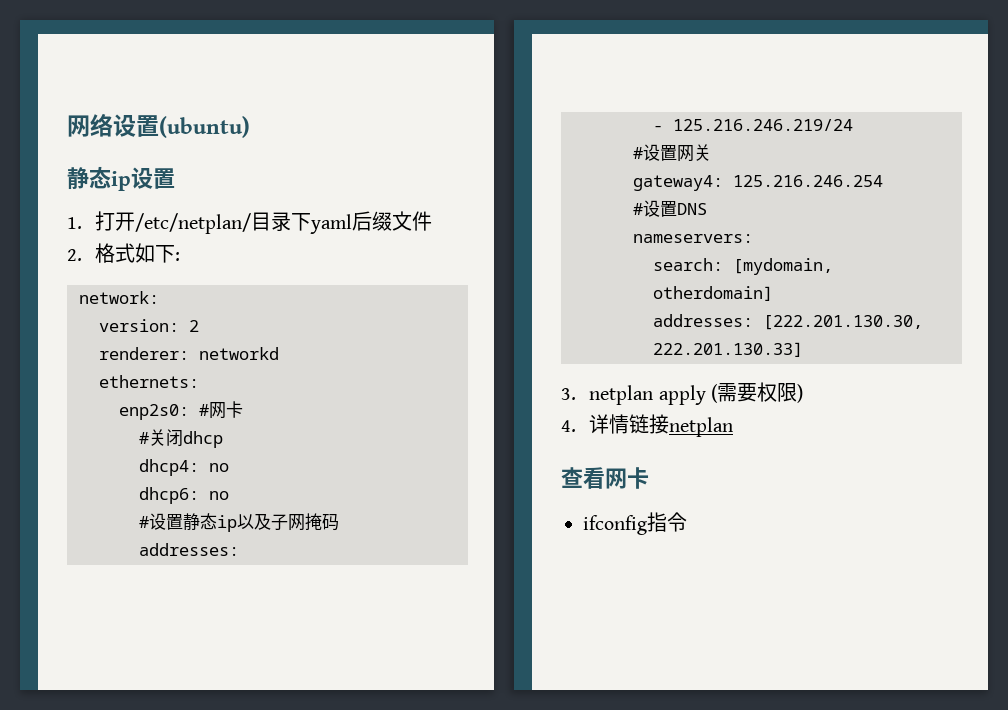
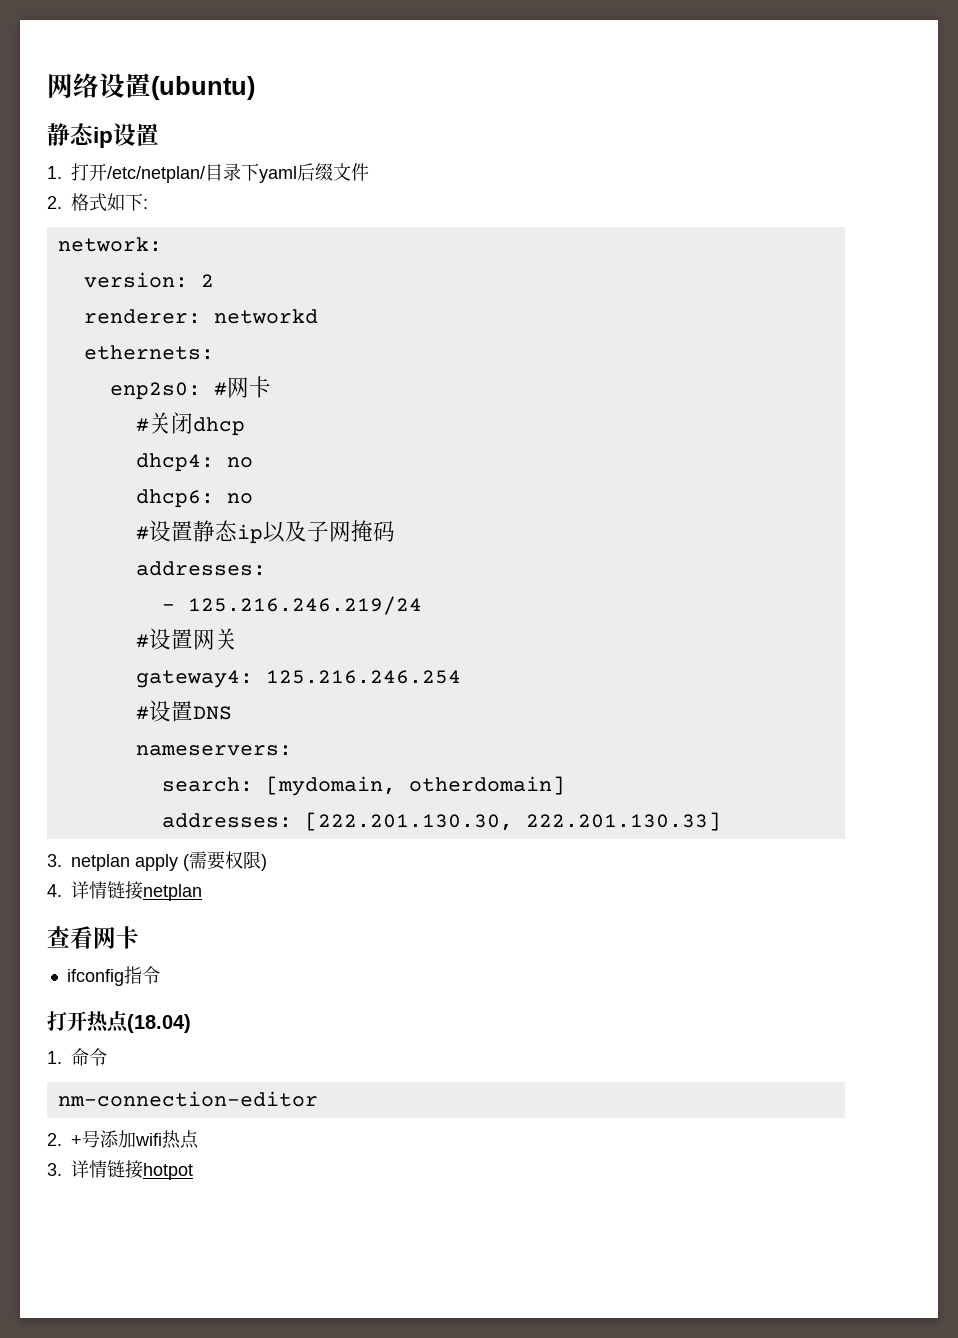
(687, 522) none -> [47,1011,191,1033] [47,1048,107,1066] [57,1091,318,1107] [47,1130,199,1149] [47,1160,193,1180] // 打开热点(18.04) // 1.命令 // nm-connection-editor // 2. +号添加wifi热点 // 3.详情链接hotpot

